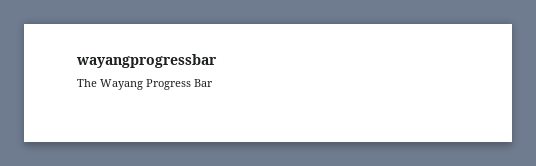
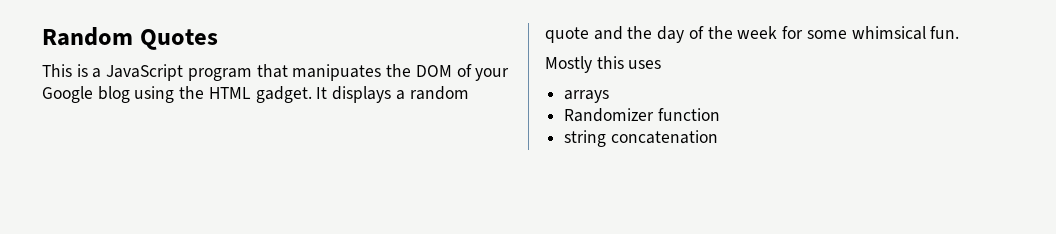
[76,54,217,68] [77,79,213,90] wayangprogressbar // The Wayang Progress Bar -> [42,27,218,50] [42,64,510,81] [42,86,469,103] [545,26,960,43] [545,56,662,73] [564,90,610,103] [564,108,720,122] [564,130,718,147] Random Quotes // This is a JavaScript program that manipuates the DOM of your Google blog using the HTML gadget. It displays a random quote and the day of the week for some whimsical fun. // Mostly this uses // arrays // Randomizer function // string concatenation

